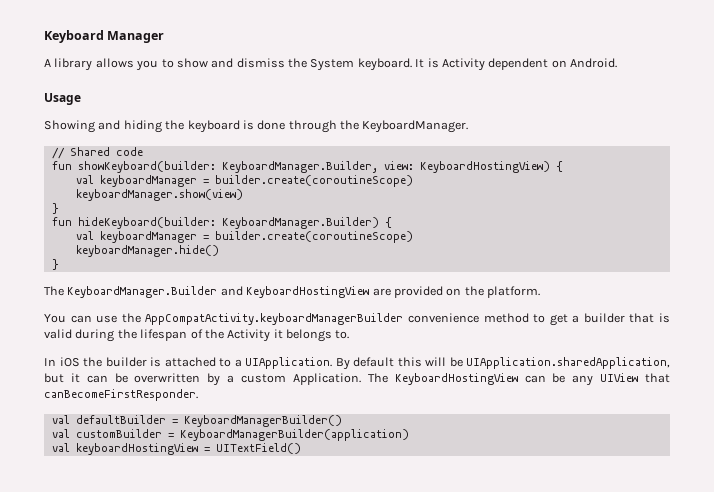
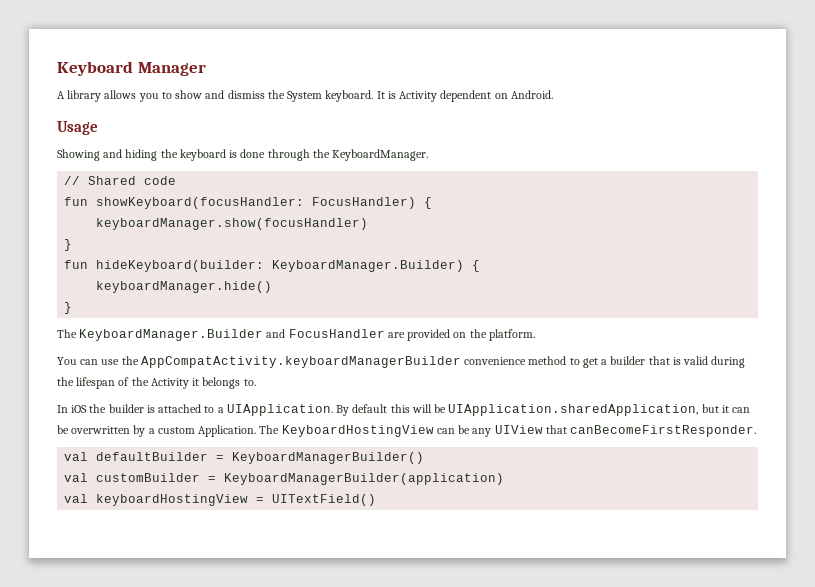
[77,161,563,173] [75,175,413,187] [75,189,243,201] showKeyboard(builder: KeyboardManager.Builder, view: KeyboardHostingView) { // val keyboardManager = builder.create(coroutineScope) // keyboardManager.show(view) -> [96,197,433,209] [96,218,369,230] showKeyboard(focusHandler: FocusHandler) { // keyboardManager.show(focusHandler)
[75,231,413,243] // val keyboardManager = builder.create(coroutineScope) -> (481, 266) none
[246,286,370,298] KeyboardHostingView -> [288,329,385,338] FocusHandler

